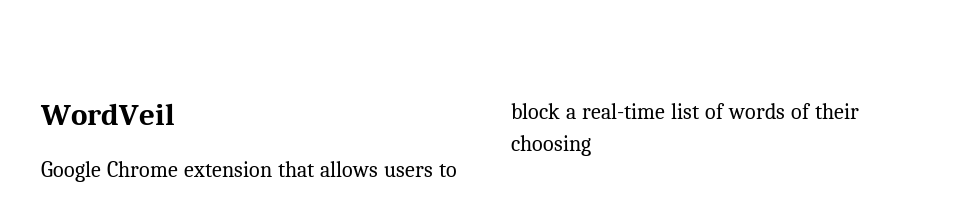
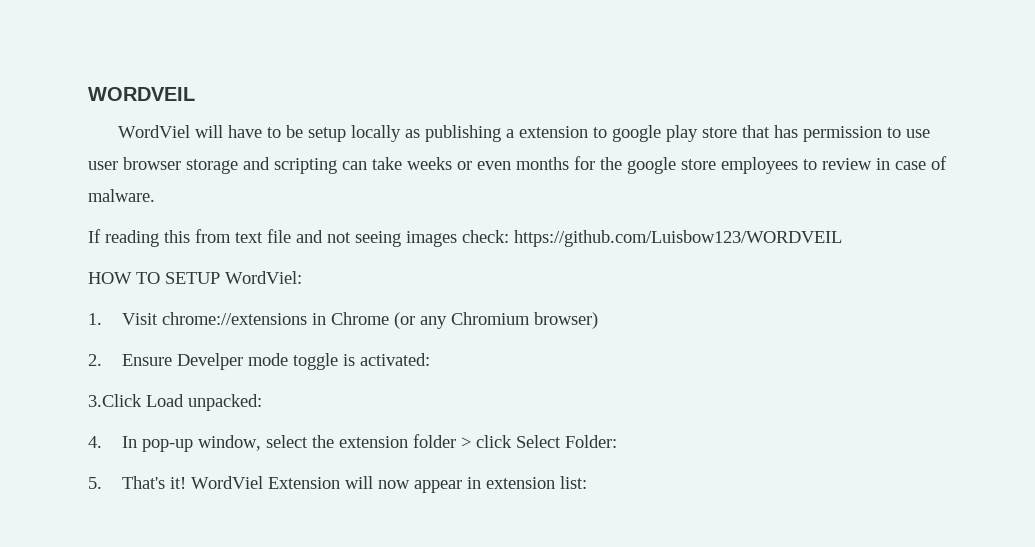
[40,103,175,125] [41,161,457,182] [511,103,859,119] [511,135,591,156] WordVeil // Google Chrome extension that allows users to block a real-time list of words of their choosing -> [88,87,195,101] [118,125,931,142] [88,156,947,174] [88,189,155,202] [88,229,842,247] [88,271,302,284] [88,312,598,329] [88,353,430,370] [88,394,262,411] [88,434,617,452] [88,476,587,493] WORDVEIL // WordViel will have to be setup locally as publishing a extension to google play store that has permission to use user browser storage and scripting can take weeks or even months for the google store employees to review in case of malware. // If reading this from text file and not seeing images check: https://github.com/Luisbow123/WORDVEIL // HOW TO SETUP WordViel: // 1. Visit chrome://extensions in Chrome (or any Chromium browser) // 2. Ensure Develper mode toggle is activated: // 3.Click Load unpacked: // 4. In pop-up window, select the extension folder > click Select Folder: // 5. That's it! WordViel Extension will now appear in extension list:

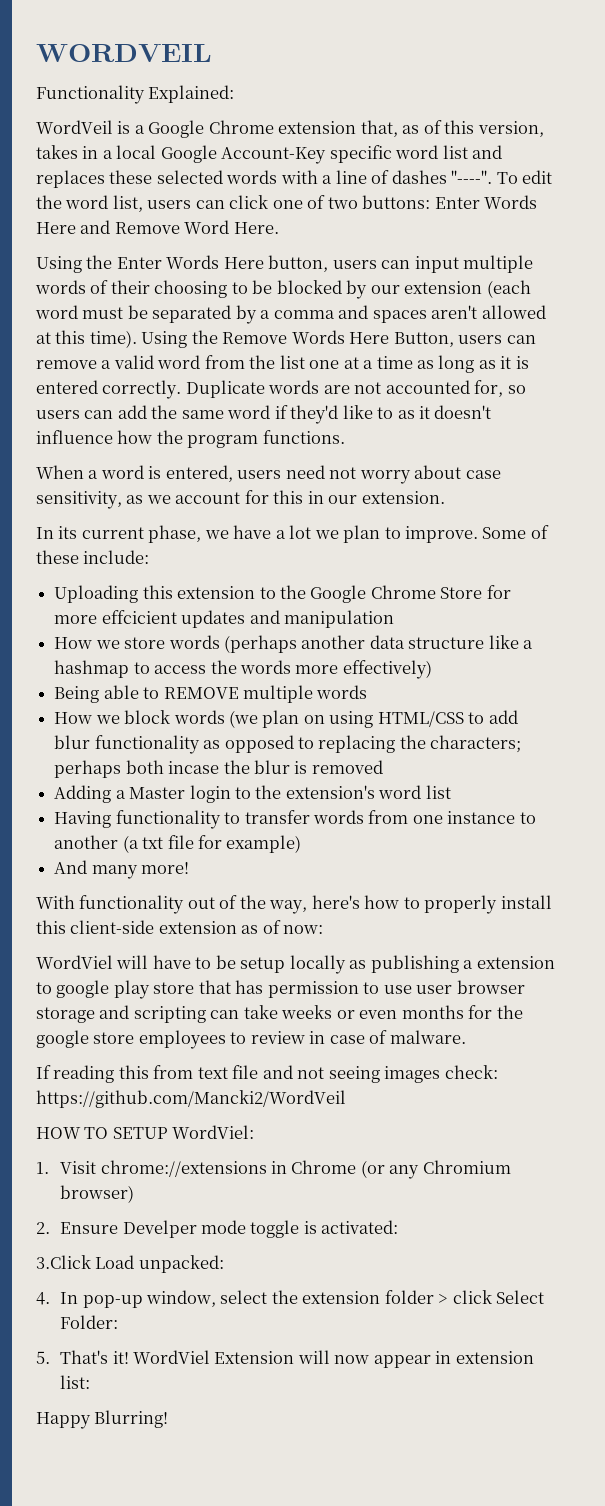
(195, 94) none -> [36,85,235,104] [36,120,544,138] [36,145,503,164] [36,170,553,188] [36,195,538,212] [36,220,279,234] [36,255,534,273] [35,280,531,299] [35,305,546,324] [36,330,536,348] [36,355,529,373] [36,380,526,399] [36,405,492,424] [36,430,345,448] [36,465,501,484] [36,490,445,509] [36,525,549,543] [36,550,150,564] [54,585,511,603] [54,610,394,628] [54,635,534,653] [54,660,432,679] [54,685,368,703] [54,710,518,728] [54,735,522,754] [54,760,383,778] [54,785,451,803] [54,810,536,829] [54,835,302,853] [54,860,190,879] [36,895,552,914] [36,920,324,934] // Functionality Explained: // WordVeil is a Google Chrome extension that, as of this version, takes in a local Google Account-Key specific word list and replaces these selected words with a line of dashes "----". To edit the word list, users can click one of two buttons: Enter Words Here and Remove Word Here. // Using the Enter Words Here button, users can input multiple words of their choosing to be blocked by our extension (each word must be separated by a comma and spaces aren't allowed at this time). Using the Remove Words Here Button, users can remove a valid word from the list one at a time as long as it is entered correctly. Duplicate words are not accounted for, so users can add the same word if they'd like to as it doesn't influence how the program functions. // When a word is entered, users need not worry about case sensitivity, as we account for this in our extension. // In its current phase, we have a lot we plan to improve. Some of these include: // Uploading this extension to the Google Chrome Store for more effcicient updates and manipulation // How we store words (perhaps another data structure like a hashmap to access the words more effectively) // Being able to REMOVE multiple words // How we block words (we plan on using HTML/CSS to add blur functionality as opposed to replacing the characters; perhaps both incase the blur is removed // Adding a Master login to the extension's word list // Having functionality to transfer words from one instance to another (a txt file for example) // And many more! // With functionality out of the way, here's how to properly install this client-side extension as of now:
[514,230,842,247] https://github.com/Luisbow123/WORDVEIL -> [36,1090,346,1108] https://github.com/Mancki2/WordVeil
(587, 482) none -> [36,1410,169,1429] // Happy Blurring!

